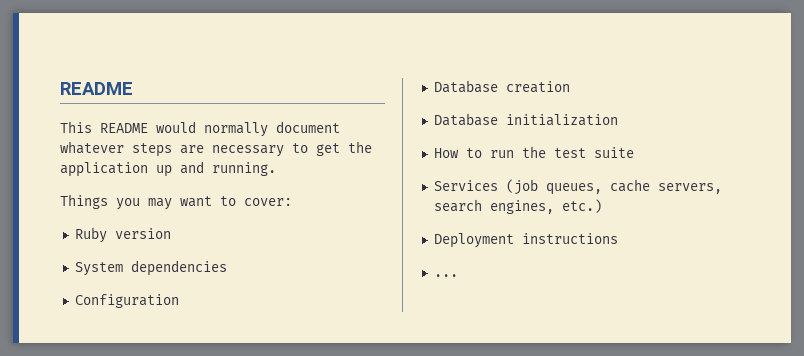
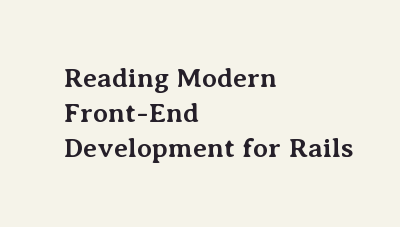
[60,82,133,95] [60,121,340,137] [60,141,372,157] [60,161,276,177] [60,194,292,210] [74,227,171,243] [74,260,227,276] [74,294,179,308] [433,80,570,93] [433,113,618,126] [433,146,634,158] [433,179,722,195] [433,199,602,214] [433,233,618,248] [433,274,458,277] README // This README would normally document whatever steps are necessary to get the application up and running. // Things you may want to cover: // Ruby version // System dependencies // Configuration // Database creation // Database initialization // How to run the test suite // Services (job queues, cache servers, search engines, etc.) // Deployment instructions // ... -> [64,68,278,93] [64,103,199,122] [64,138,353,163] Reading Modern Front-End Development for Rails

